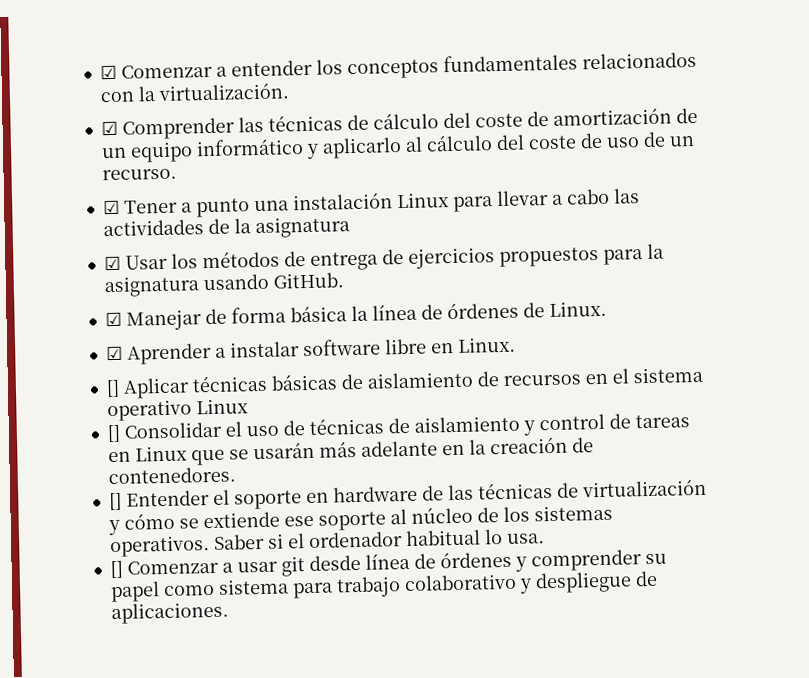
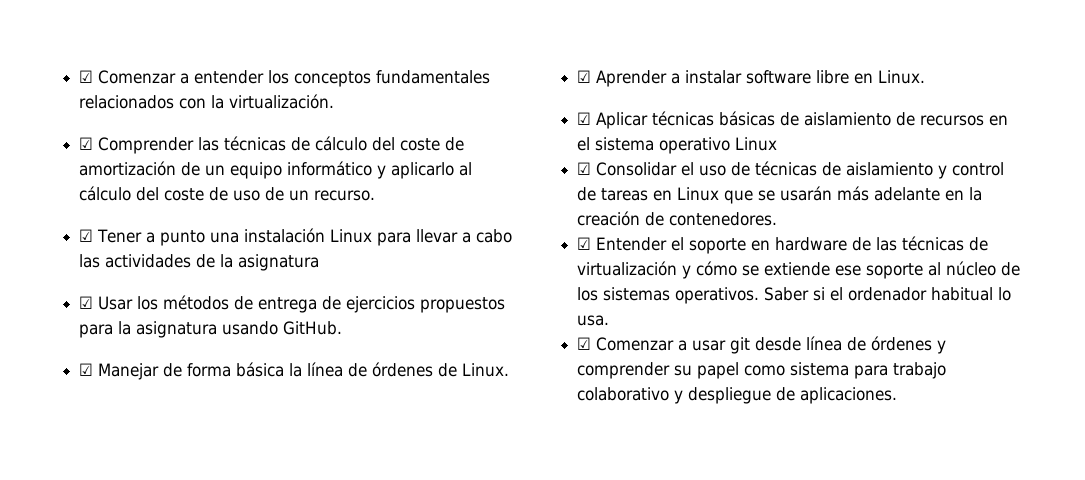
[105,379,120,398] [] -> [577,112,592,125] ☑
[106,424,121,443] [] -> [577,162,592,175] ☑
[108,492,122,511] [] -> [577,237,592,250] ☑
[109,560,123,579] [] -> [577,337,592,350] ☑

